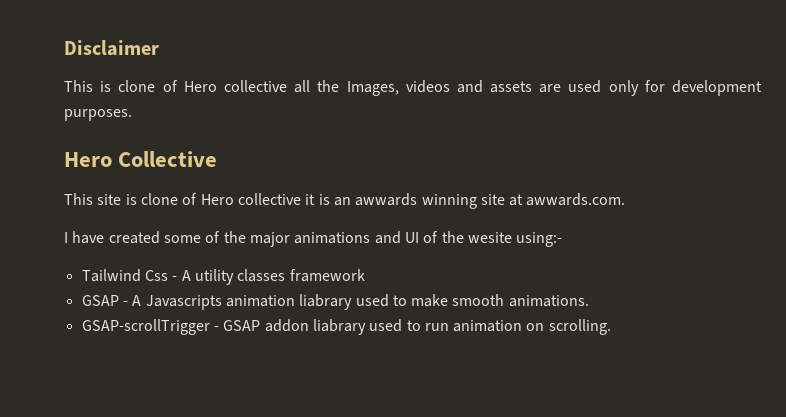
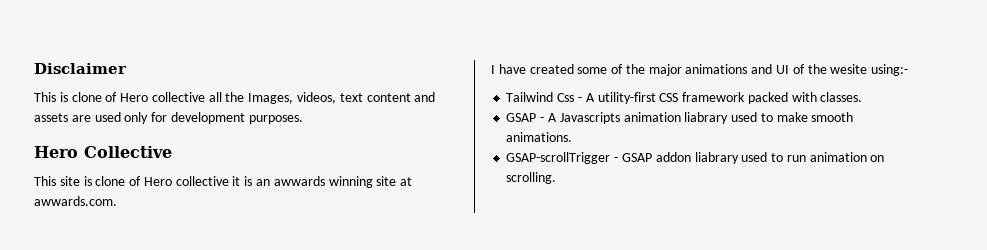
[405,80,450,93] videos -> [297,92,411,104] videos, text content
[194,269,286,285] utility classes -> [597,92,679,104] utility-first CSS
(365, 275) none -> [747,92,863,104] packed with classes.

